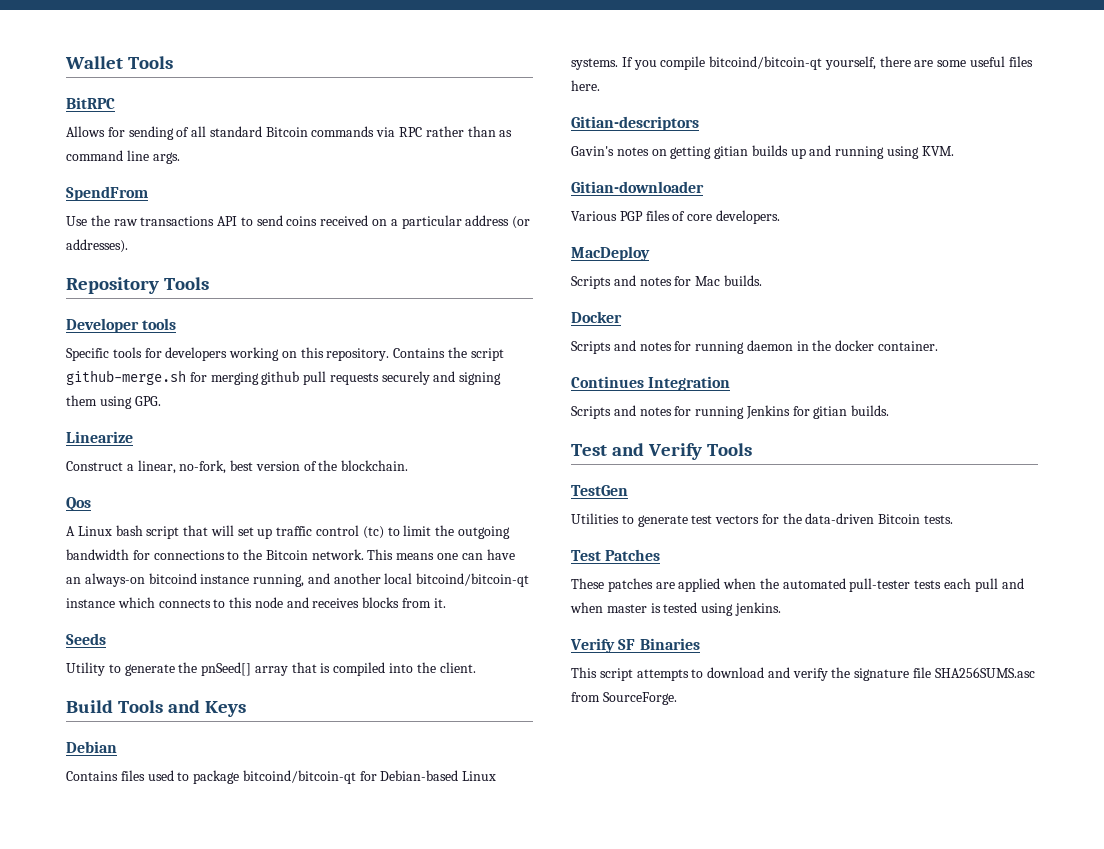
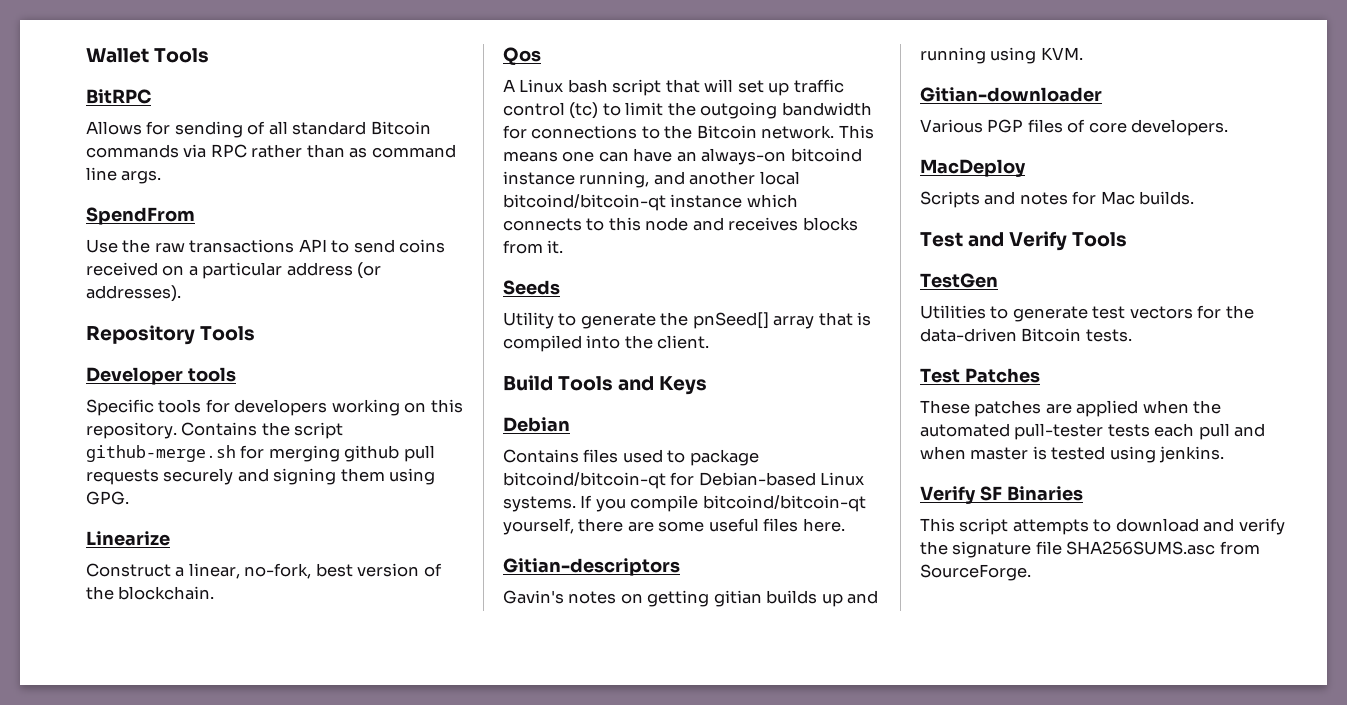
[571,311,622,323] [571,340,939,354] [571,376,731,391] [571,405,890,419] // Docker // Scripts and notes for running daemon in the docker container. // Continues Integration // Scripts and notes for running Jenkins for gitian builds. -> (1195, 198) none

